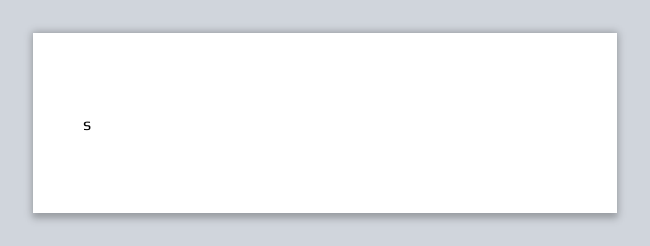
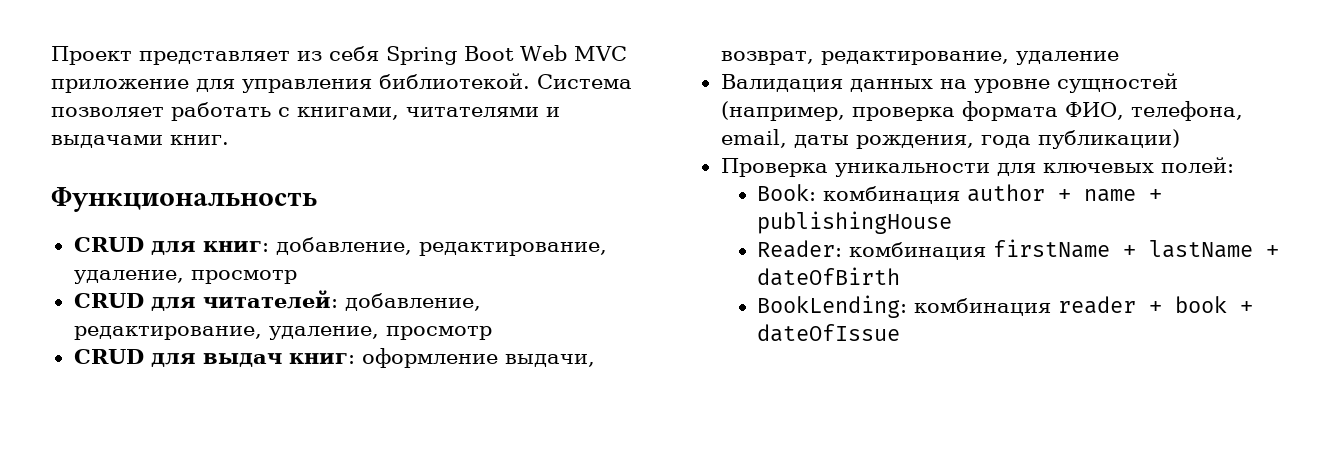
[83,121,91,131] s -> [51,45,627,65] [51,73,632,93] [51,102,560,121] [51,135,229,148] [51,187,317,212] [73,237,607,256] [73,270,297,284] [73,290,481,311] [73,326,492,340] [73,348,595,368] [720,51,1119,65] [720,73,1178,93] [720,101,1243,121] [720,129,1180,149] [720,157,1234,177] [757,184,1163,204] [757,211,953,234] [757,239,1280,260] [757,267,901,286] [757,295,1254,318] [757,324,901,342] Проект представляет из себя Spring Boot Web MVC приложение для управления библиотекой. Система позволяет работать с книгами, читателями и выдачами книг. // Функциональность // CRUD для книг: добавление, редактирование, удаление, просмотр // CRUD для читателей: добавление, редактирование, удаление, просмотр // CRUD для выдач книг: оформление выдачи, возврат, редактирование, удаление // Валидация данных на уровне сущностей (например, проверка формата ФИО, телефона, email, даты рождения, года публикации) // Проверка уникальности для ключевых полей: // Book: комбинация author + name + publishingHouse // Reader: комбинация firstName + lastName + dateOfBirth // BookLending: комбинация reader + book + dateOfIssue

